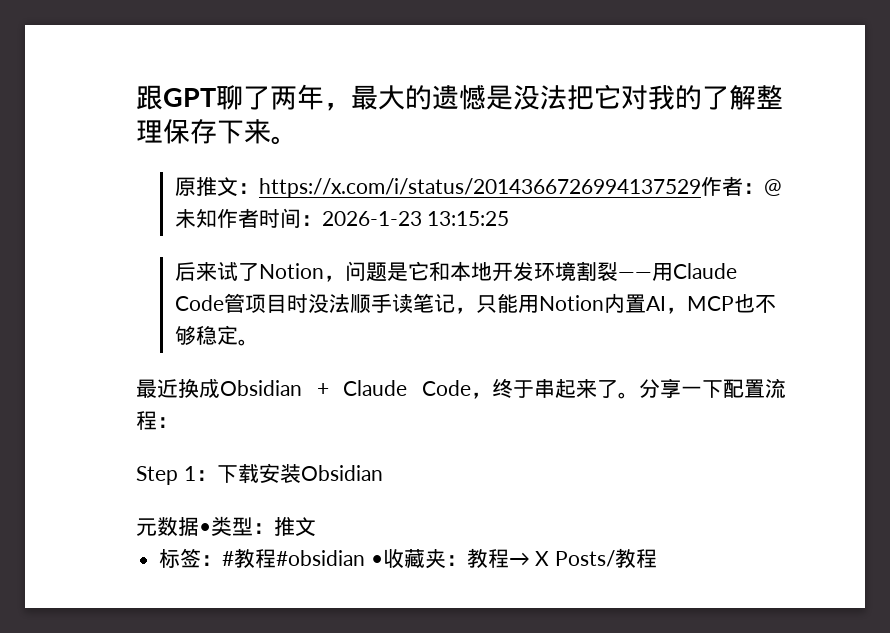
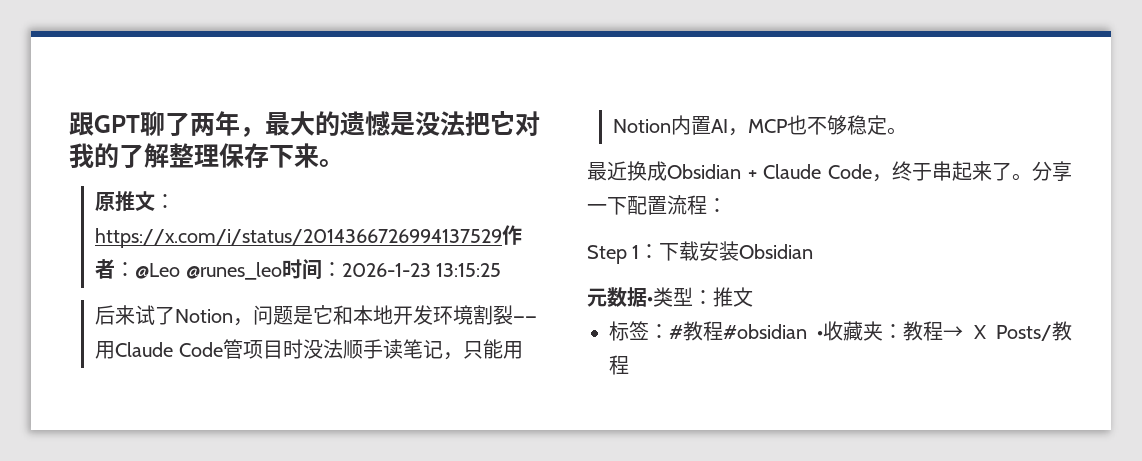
[763,179,782,196] [174,208,259,228] @未知作者 -> [135,262,282,280] @Leo @runes_leo

